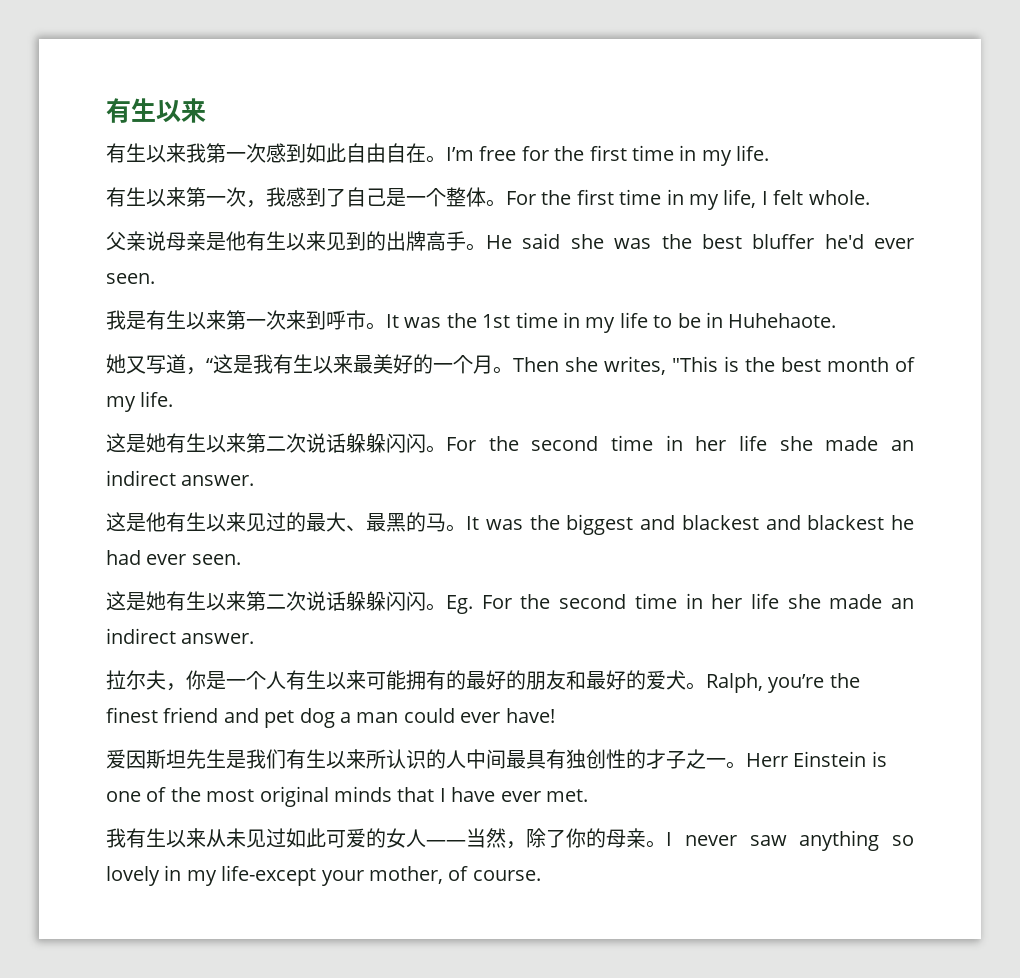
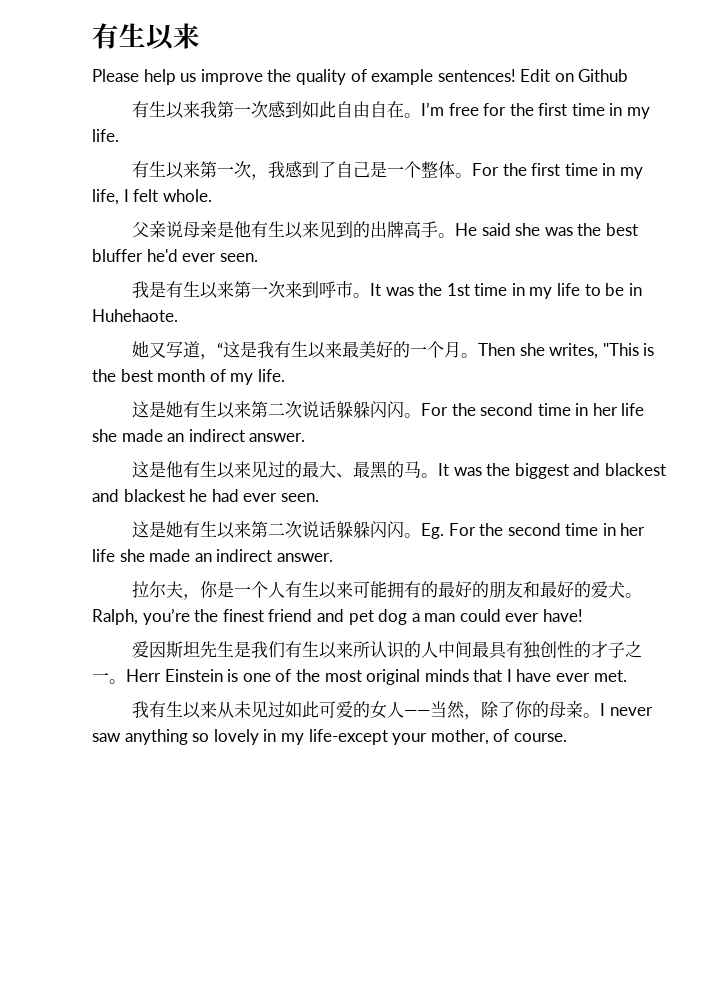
[106,98,206,123] 有生以来 -> [92,23,200,50] [92,69,629,85] 有生以来 // Please help us improve the quality of example sentences! Edit on Github

